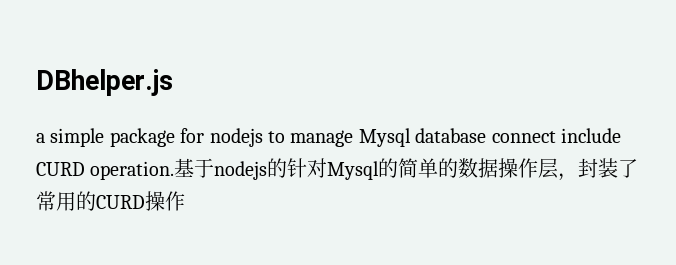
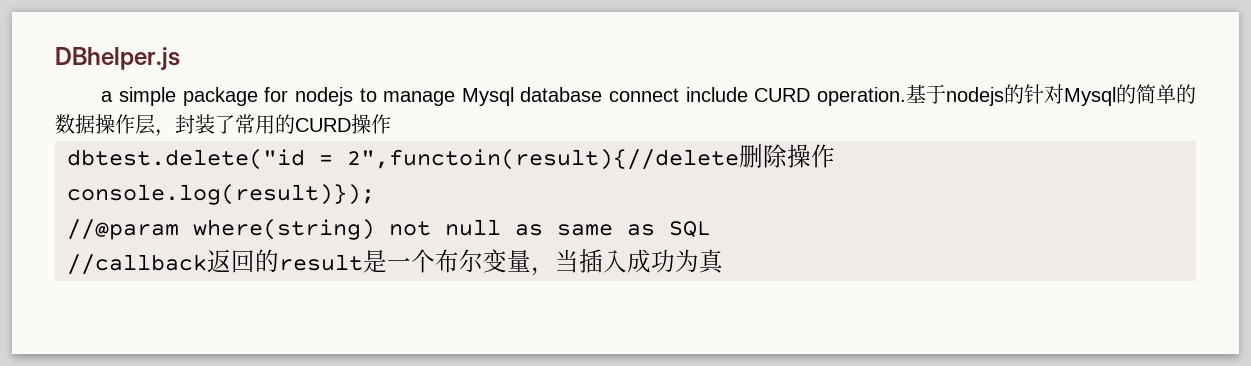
(185, 201) none -> [67,144,835,170] [67,184,375,205] [67,219,711,240] [67,249,723,276] // dbtest.delete("id = 2",functoin(result){//delete删除操作 // console.log(result)}); // //@param where(string) not null as same as SQL // //callback返回的result是一个布尔变量，当插入成功为真

